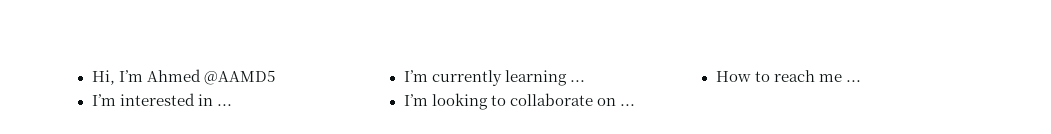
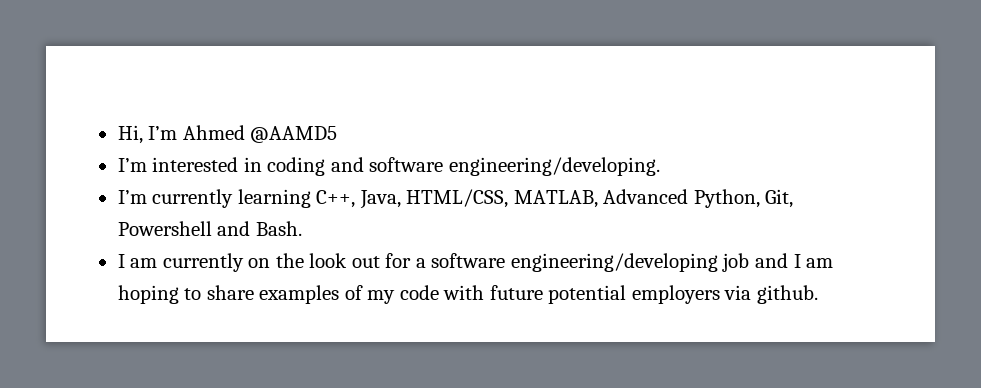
[216,104,232,106] ... -> [267,157,660,176] coding and software engineering/developing.
[569,80,585,82] [403,93,635,110] [715,70,861,82] ... // I’m looking to collaborate on ... // How to reach me ... -> [316,189,794,209] [117,221,302,236] [117,253,834,272] [117,285,818,304] C++, Java, HTML/CSS, MATLAB, Advanced Python, Git, Powershell and Bash. // I am currently on the look out for a software engineering/developing job and I am hoping to share examples of my code with future potential employers via github.

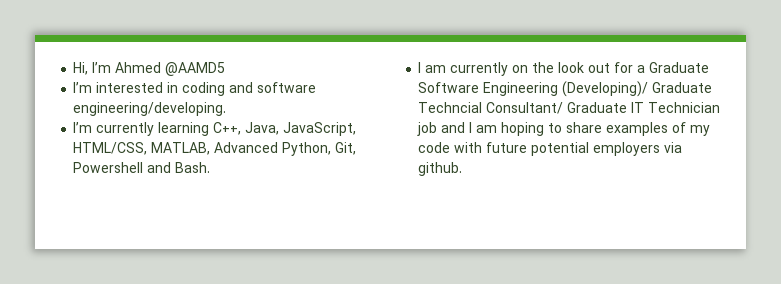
(401, 199) none -> [283,122,357,136] JavaScript,
[431,253,718,272] software engineering/developing -> [649,62,710,73] [418,81,713,97] [418,102,721,114] Graduate Software Engineering (Developing)/ Graduate Techncial Consultant/ Graduate IT Technician

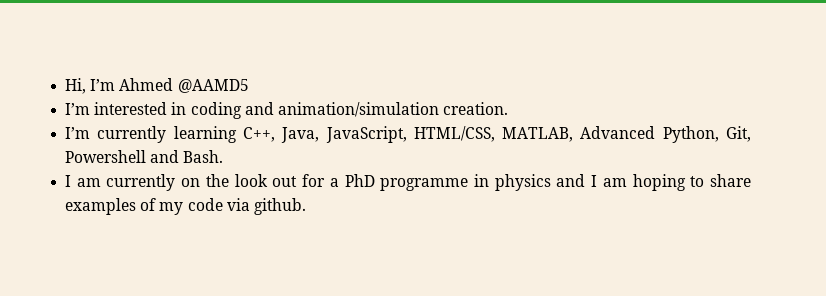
[257,82,317,93] [73,102,227,116] software engineering/developing. -> [277,102,509,117] animation/simulation creation.
[649,62,710,73] [418,81,713,97] [418,102,721,114] [417,122,438,136] Graduate Software Engineering (Developing)/ Graduate Techncial Consultant/ Graduate IT Technician job -> [344,174,551,191] PhD programme in physics
[454,142,661,156] with future potential employers -> (223, 204) none

